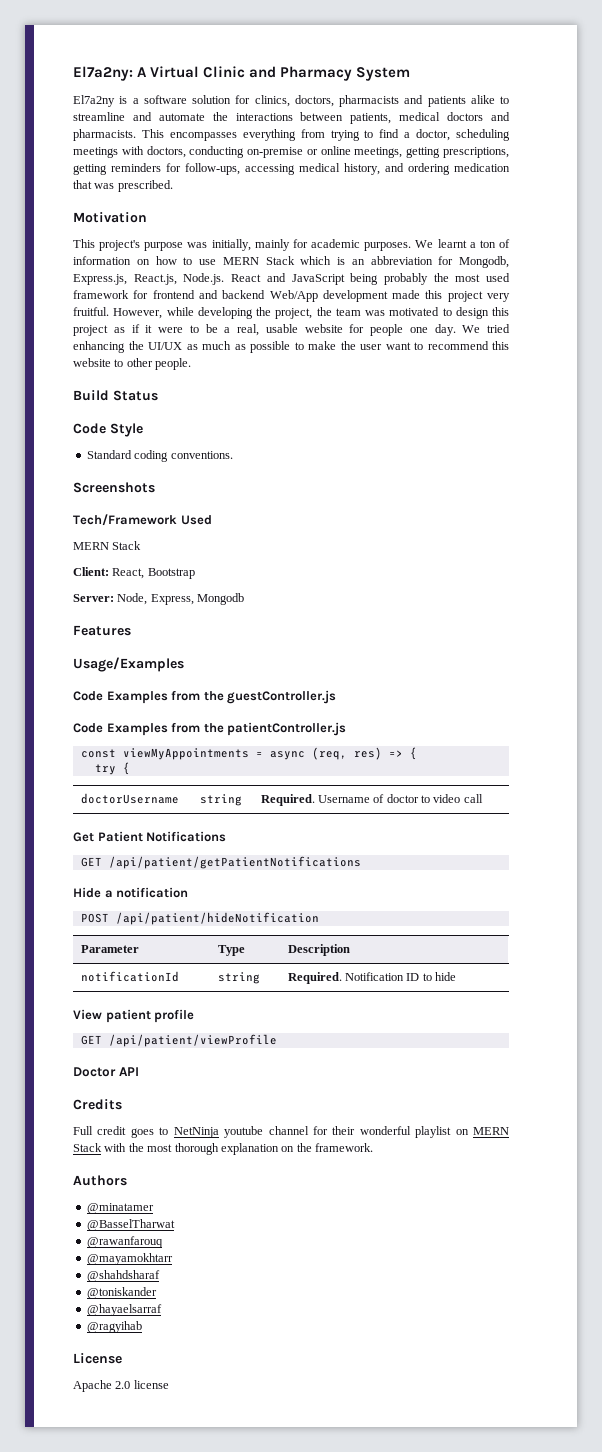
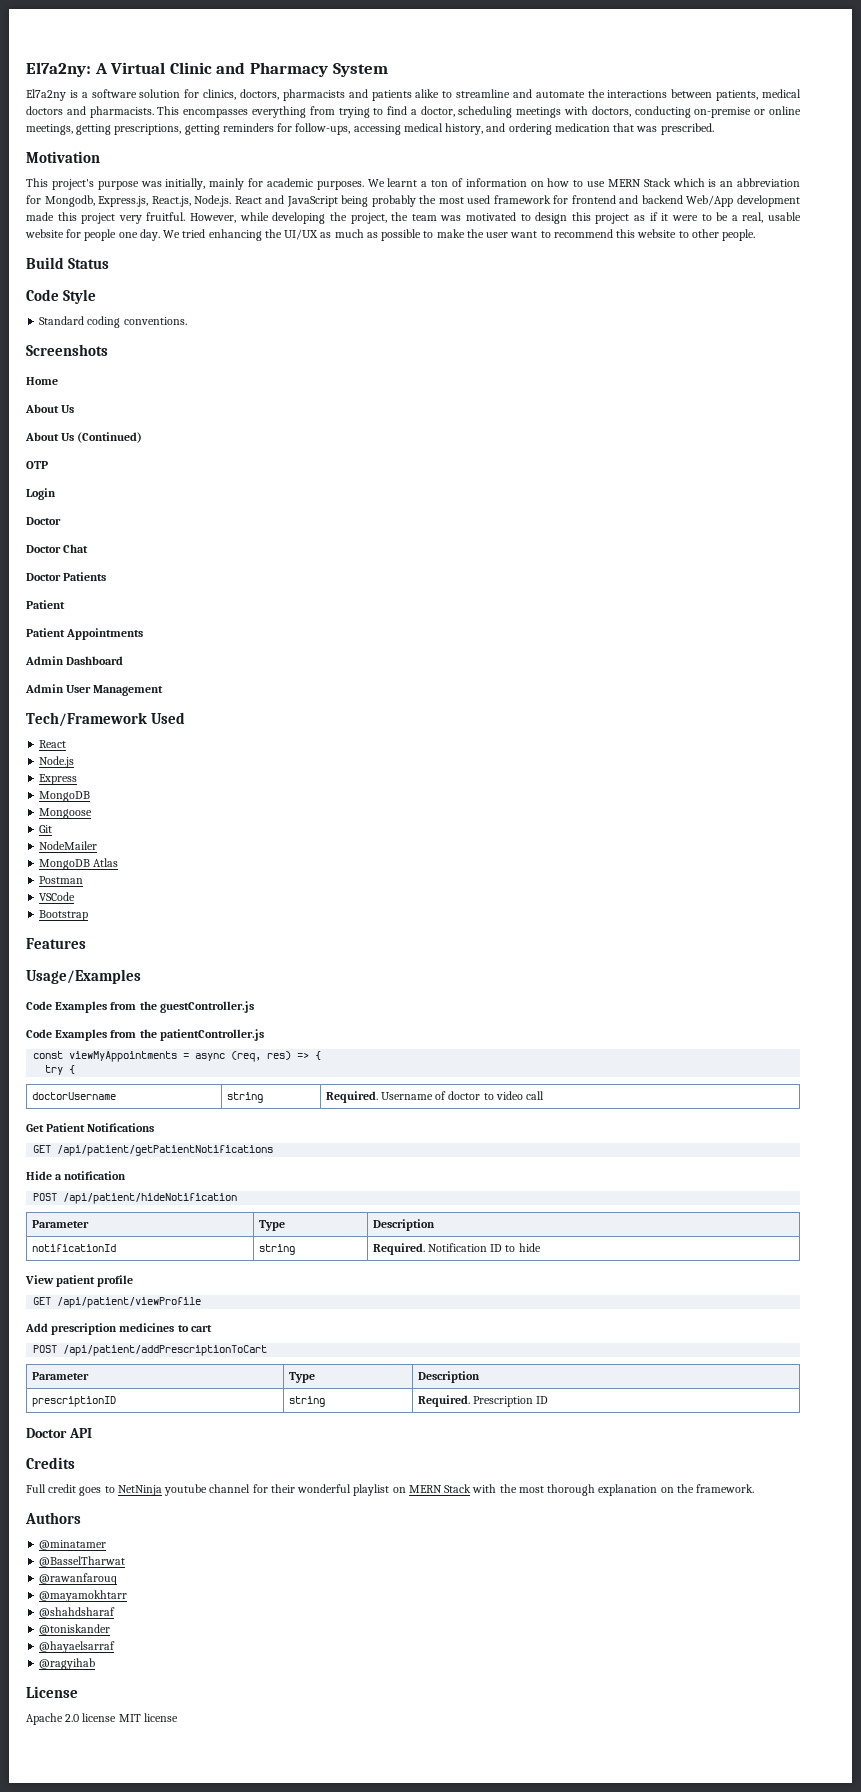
[73,514,212,526] [73,541,142,550] [73,567,195,579] [73,593,245,605] Tech/Framework Used // MERN Stack // Client: React, Bootstrap // Server: Node, Express, Mongodb -> [26,377,58,385] [25,404,75,413] [25,432,143,443] [26,461,48,469] [26,488,56,500] [26,517,61,525] [26,544,89,553] [26,572,107,581] [26,600,65,609] [26,628,144,640] [25,656,124,665] [25,684,164,696] [26,712,186,727] [39,740,67,748] [39,756,75,768] [39,774,78,785] [39,791,91,802] [39,808,93,819] [39,825,53,833] [39,841,98,850] [39,858,119,870] [39,876,84,884] [39,892,76,901] [39,910,89,921] Home // About Us // About Us (Continued) // OTP // Login // Doctor // Doctor Chat // Doctor Patients // Patient // Patient Appointments // Admin Dashboard // Admin User Management // Tech/Framework Used // React // Node.js // Express // MongoDB // Mongoose // Git // NodeMailer // MongoDB Atlas // Postman // VSCode // Bootstrap
(277, 1040) none -> [25,1323,212,1335] [33,1345,268,1356] [31,1372,89,1380] [288,1372,315,1383] [417,1371,480,1383] [31,1396,116,1407] [288,1396,325,1407] [417,1395,549,1407] // Add prescription medicines to cart // POST /api/patient/addPrescriptionToCart // Parameter | Type | Description // prescriptionID | string | Required. Prescription ID
(169, 1384) none -> [118,1713,178,1722] MIT license

